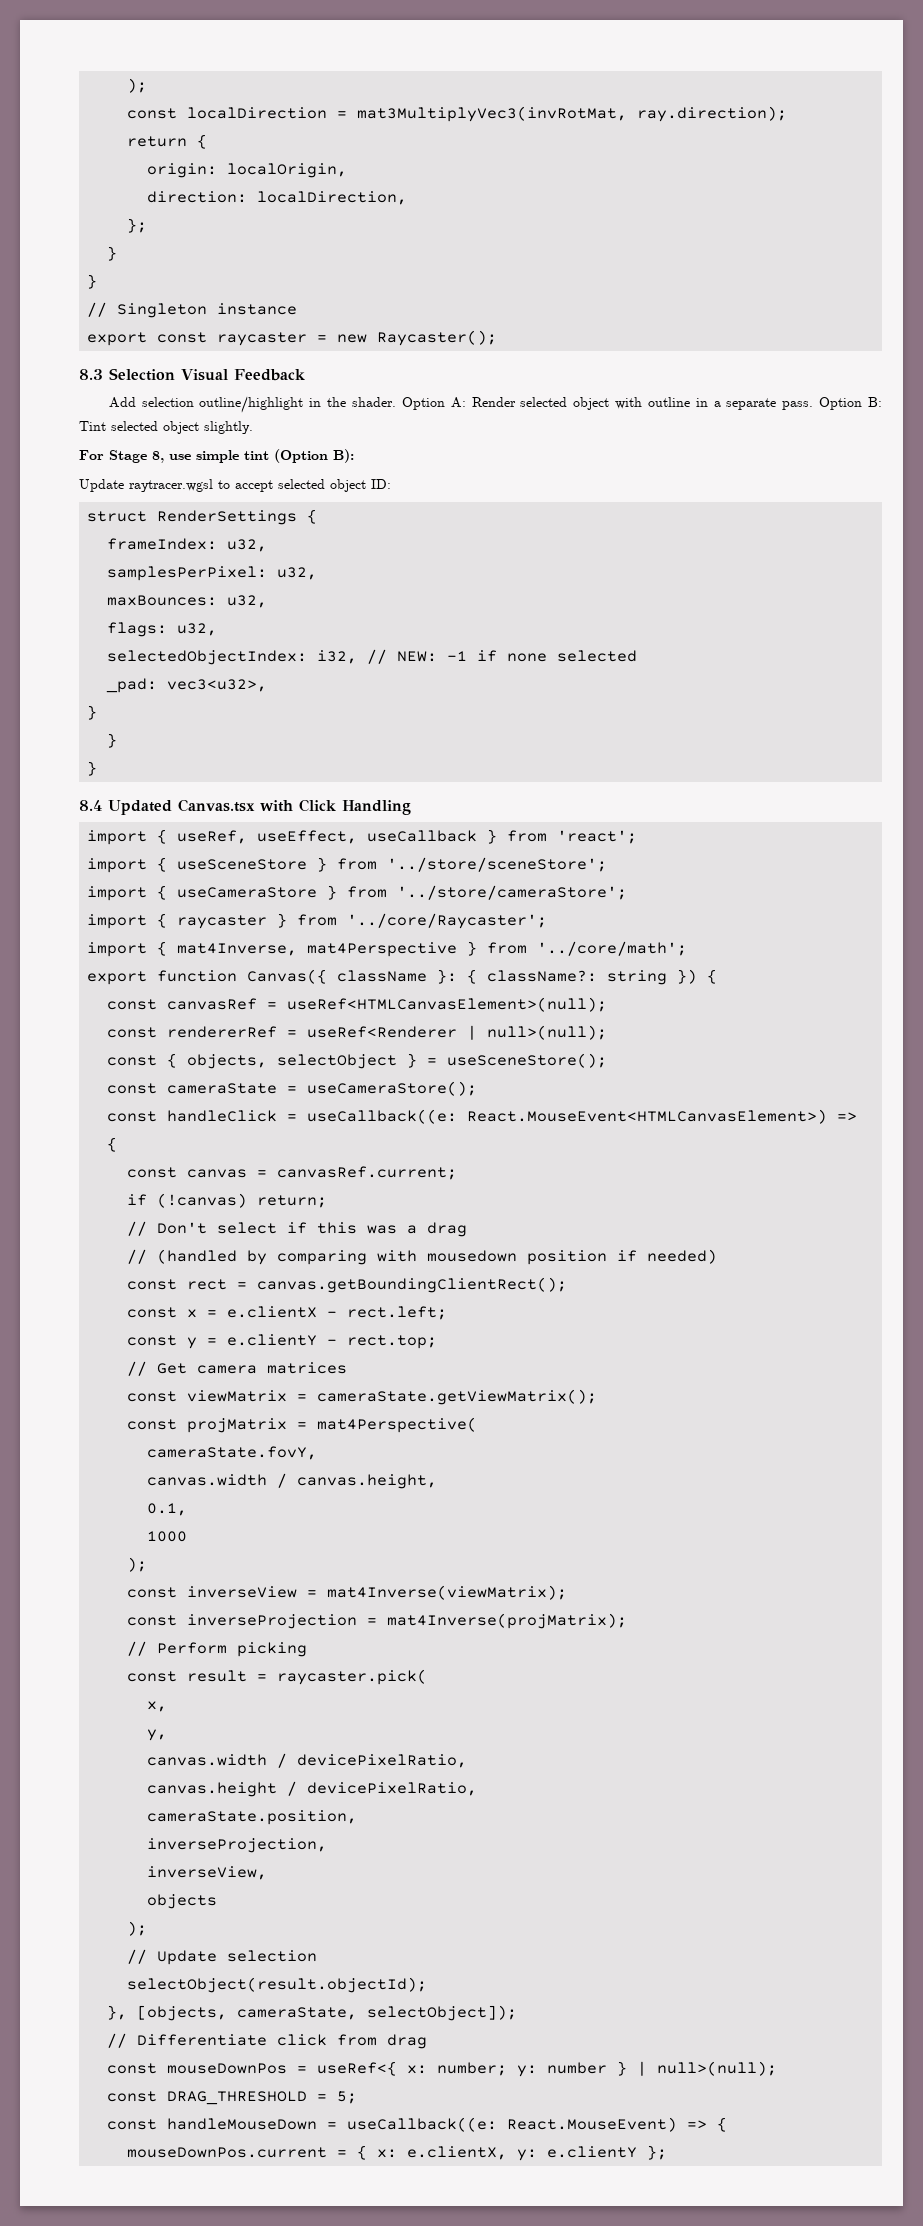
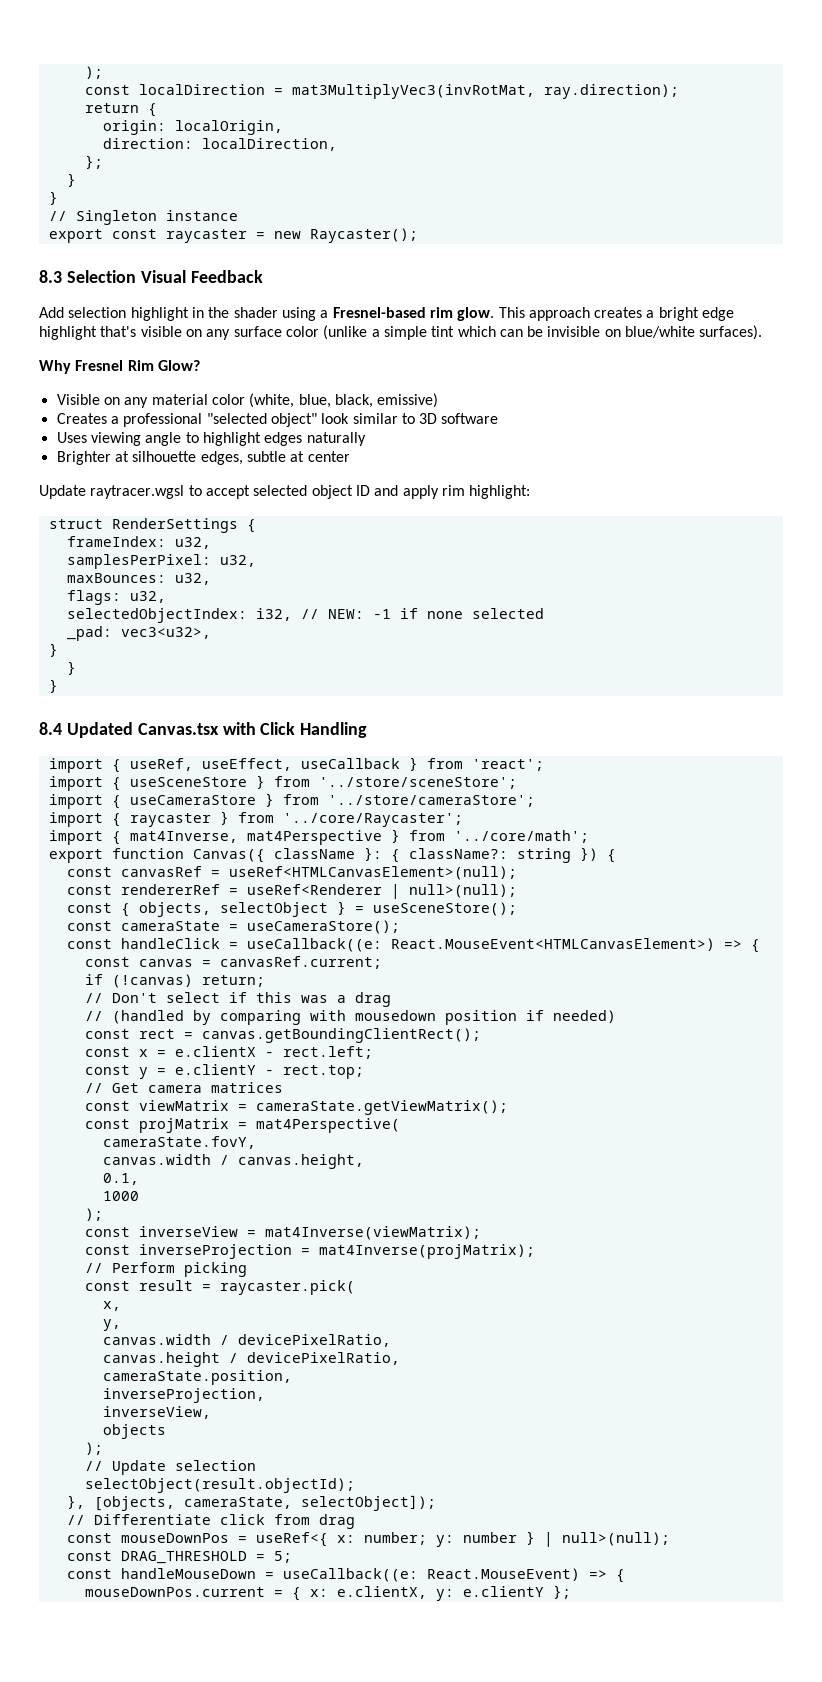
[199,396,304,413] outline/highlight -> [130,307,189,321] highlight
[352,397,882,410] [79,421,253,434] [79,449,354,463] shader. Option A: Render selected object with outline in a separate pass. Option B: Tint selected object slightly. // For Stage 8, use simple tint (Option B): -> [233,307,735,321] [39,325,763,340] [39,360,200,374] [56,393,439,408] [56,413,499,427] [56,432,366,446] [56,451,350,465] shader using a Fresnel-based rim glow. This approach creates a bright edge highlight that's visible on any surface color (unlike a simple tint which can be invisible on blue/white surfaces). // Why Fresnel Rim Glow? // Visible on any material color (white, blue, black, emissive) // Creates a professional "selected object" look similar to 3D software // Uses viewing angle to highlight edges naturally // Brighter at silhouette edges, subtle at center
[371,479,391,489] ID: -> [355,485,531,499] ID and apply rim highlight:

